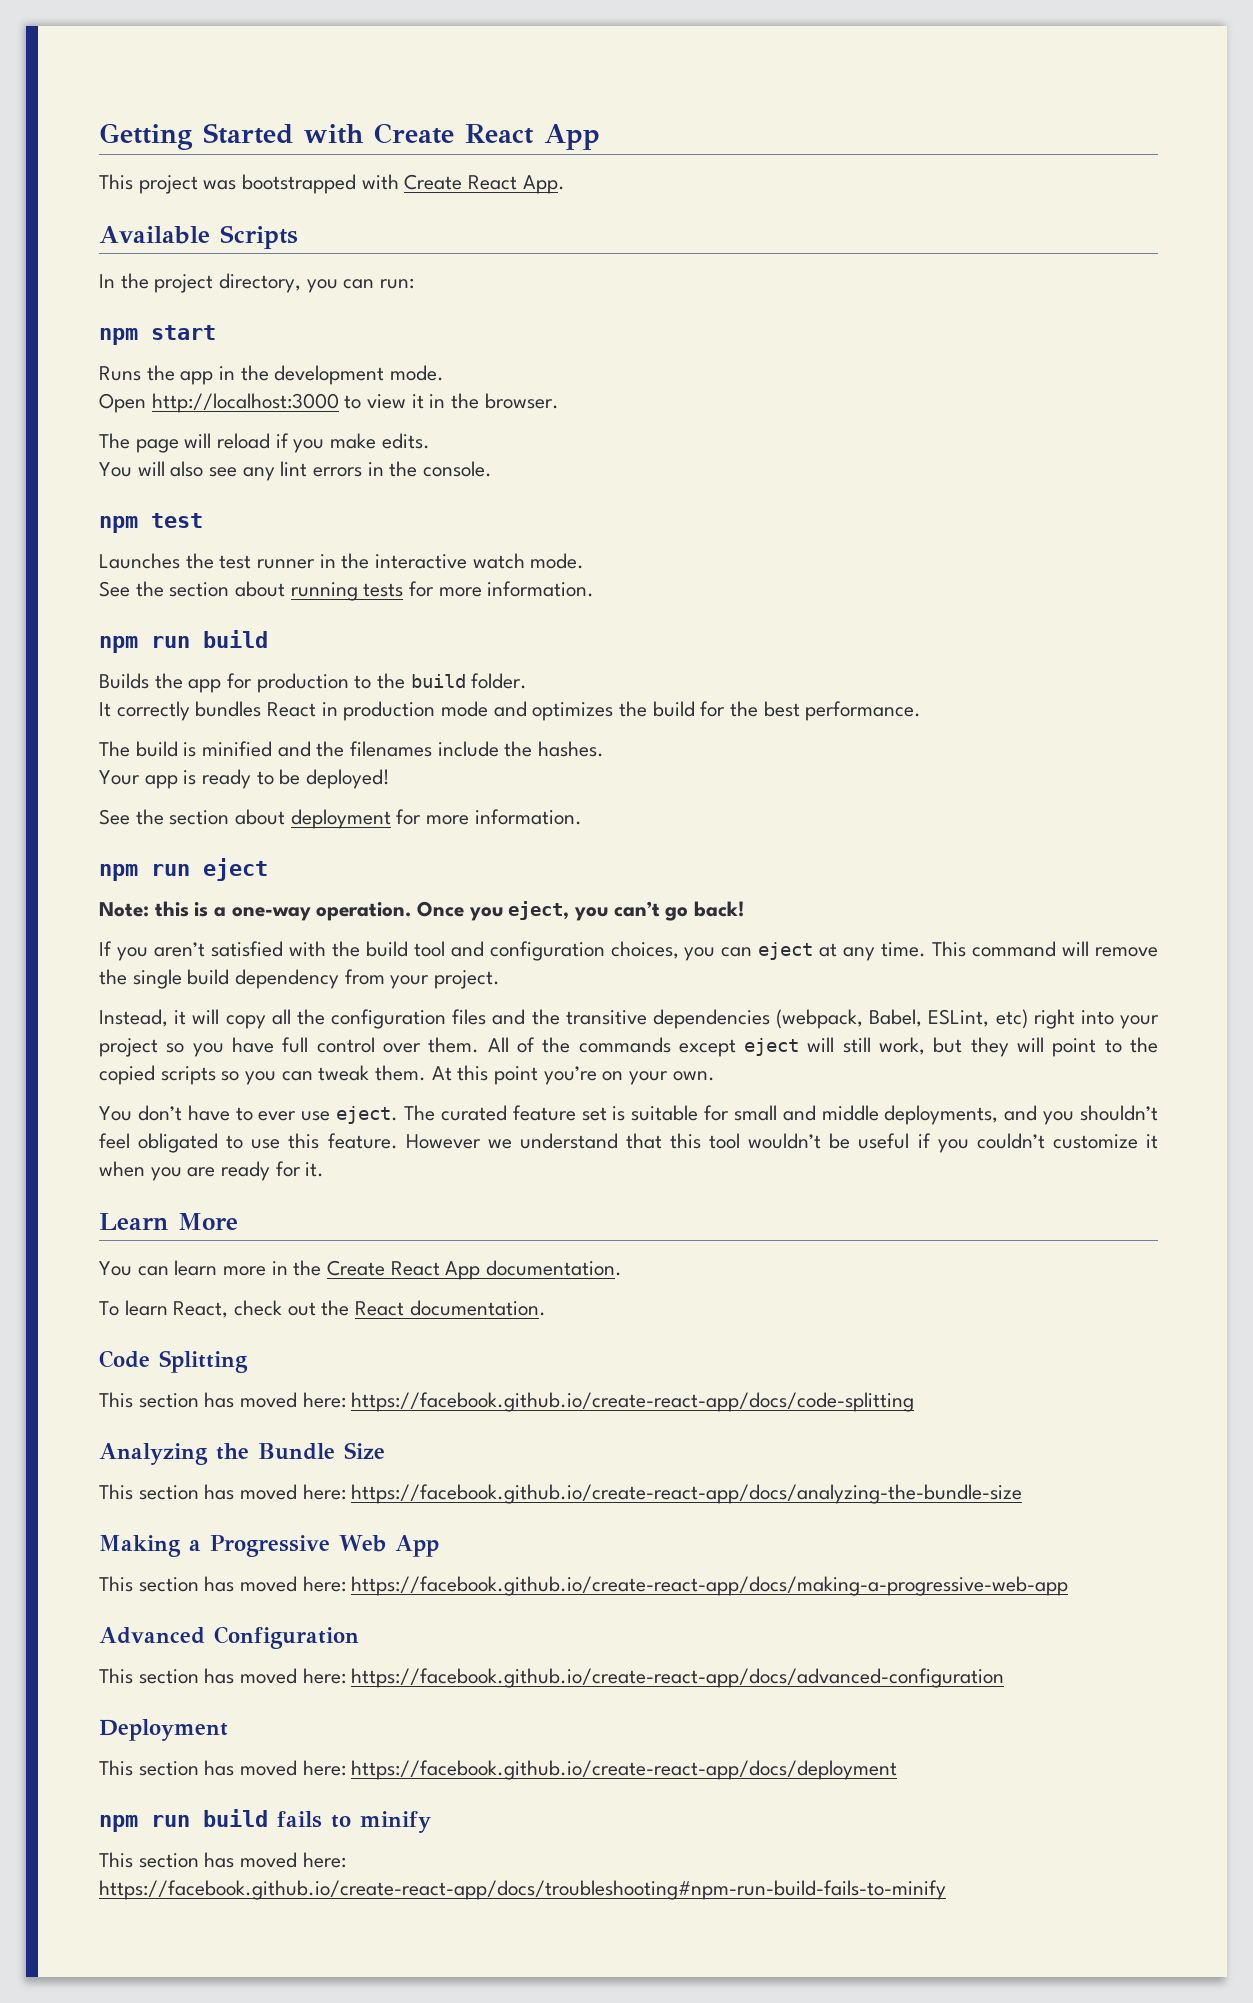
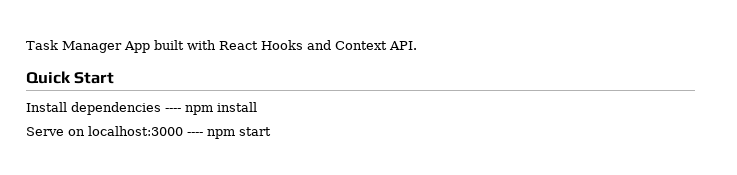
[99,123,600,150] [99,174,565,194] [99,225,298,249] [99,273,415,293] [99,325,216,345] [99,365,445,385] [99,393,559,413] [99,433,430,453] [99,461,493,481] [99,513,203,533] [99,553,585,569] [99,581,595,601] [99,630,268,653] [99,673,528,693] [99,701,922,721] [99,741,605,757] [99,769,391,789] [99,809,582,829] [99,858,268,881] [99,901,745,921] [99,941,1159,961] [99,969,501,989] [99,1009,1159,1029] [99,1037,1159,1057] [99,1065,715,1085] [99,1105,1159,1125] [99,1133,1158,1153] [99,1161,325,1181] [99,1213,238,1230] [99,1260,623,1280] [99,1300,546,1318] [99,1350,248,1373] [99,1392,915,1412] [99,1442,385,1465] [99,1484,1023,1504] [99,1535,439,1557] [99,1576,1069,1596] [99,1626,359,1649] [99,1668,1005,1688] [99,1719,228,1741] [99,1760,898,1780] [99,1809,431,1833] [99,1852,346,1868] [99,1880,946,1900] Getting Started with Create React App // This project was bootstrapped with Create React App. // Available Scripts // In the project directory, you can run: // npm start // Runs the app in the development mode. // Open http://localhost:3000 to view it in the browser. // The page will reload if you make edits. // You will also see any lint errors in the console. // npm test // Launches the test runner in the interactive watch mode. // See the section about running tests for more information. // npm run build // Builds the app for production to the build folder. // It correctly bundles React in production mode and optimizes the build for the best performance. // The build is minified and the filenames include the hashes. // Your app is ready to be deployed! // See the section about deployment for more information. // npm run eject // Note: this is a one-way operation. Once you eject, you can’t go back! // If you aren’t satisfied with the build tool and configuration choices, you can eject at any time. This command will remove the single build dependency from your project. // Instead, it will copy all the configuration files and the transitive dependencies (webpack, Babel, ESLint, etc) right into your project so you have full control over them. All of the commands except eject will still work, but they will point to the copied scripts so you can tweak them. At this point you’re on your own. // You don’t have to ever use eject. The curated feature set is suitable for small and middle deployments, and you shouldn’t feel obligated to use this feature. However we understand that this tool wouldn’t be useful if you couldn’t customize it when you are ready for it. // Learn More // You can learn more in the Create React App documentation. // To learn React, check out the React documentation. // Code Splitting // This section has moved here: https://facebook.github.io/create-react-app/docs/code-splitting // Analyzing the Bundle Size // This section has moved here: https://facebook.github.io/create-react-app/docs/analyzing-the-bundle-size // Making a Progressive Web App // This section has moved here: https://facebook.github.io/create-react-app/docs/making-a-progressive-web-app // Advanced Configuration // This section has moved here: https://facebook.github.io/create-react-app/docs/advanced-configuration // Deployment // This section has moved here: https://facebook.github.io/create-react-app/docs/deployment // npm run build fails to minify // This section has moved here: https://facebook.github.io/create-react-app/docs/troubleshooting#npm-run-build-fails-to-minify -> [26,40,417,53] [26,71,115,84] [26,102,257,115] [26,126,271,139] Task Manager App built with React Hooks and Context API. // Quick Start // Install dependencies ---- npm install // Serve on localhost:3000 ---- npm start

